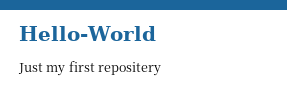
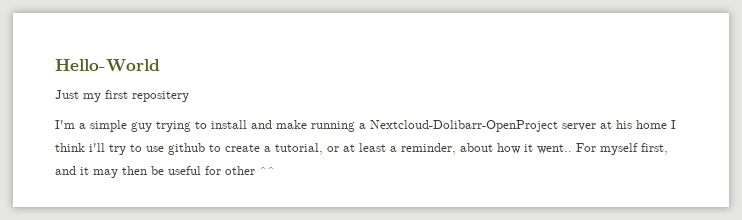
(162, 69) none -> [55,120,676,132] [55,143,668,155] [55,166,275,178] // I'm a simple guy trying to install and make running a Nextcloud-Dolibarr-OpenProject server at his home I think i'll try to use github to create a tutorial, or at least a reminder, about how it went.. For myself first, and it may then be useful for other ^^

